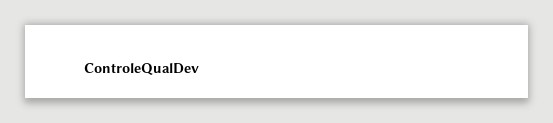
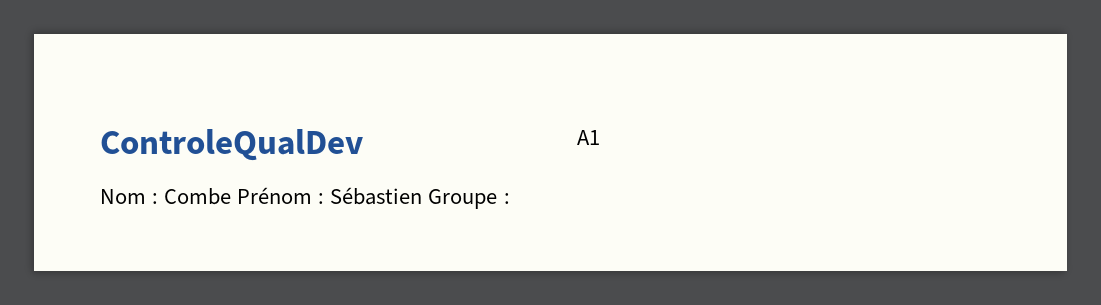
(199, 69) none -> [100,187,510,209] [577,130,600,145] // Nom : Combe Prénom : Sébastien Groupe : A1

